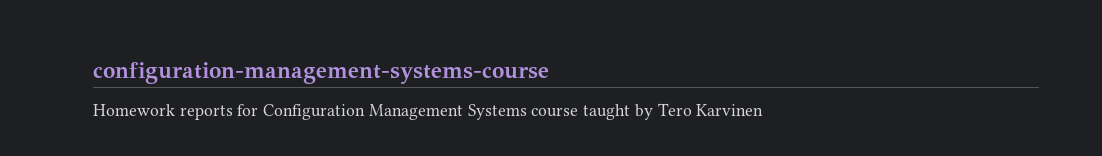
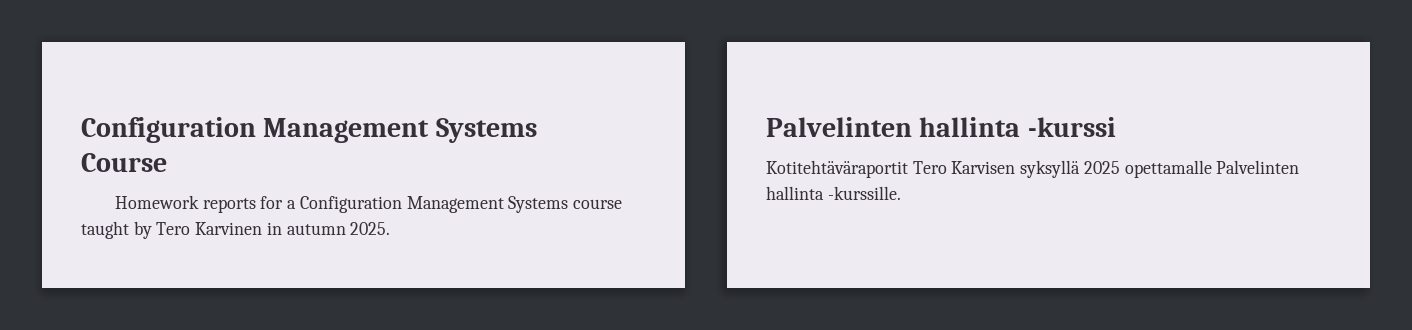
[93,62,549,84] configuration-management-systems-course -> [81,117,537,143] [81,153,167,172] Configuration Management Systems Course
(259, 110) none -> [287,200,297,209] a
(764, 110) none -> [266,222,391,235] [766,117,1116,137] [766,160,1300,178] [766,186,901,200] in autumn 2025. // Palvelinten hallinta -kurssi // Kotitehtäväraportit Tero Karvisen syksyllä 2025 opettamalle Palvelinten hallinta -kurssille.

